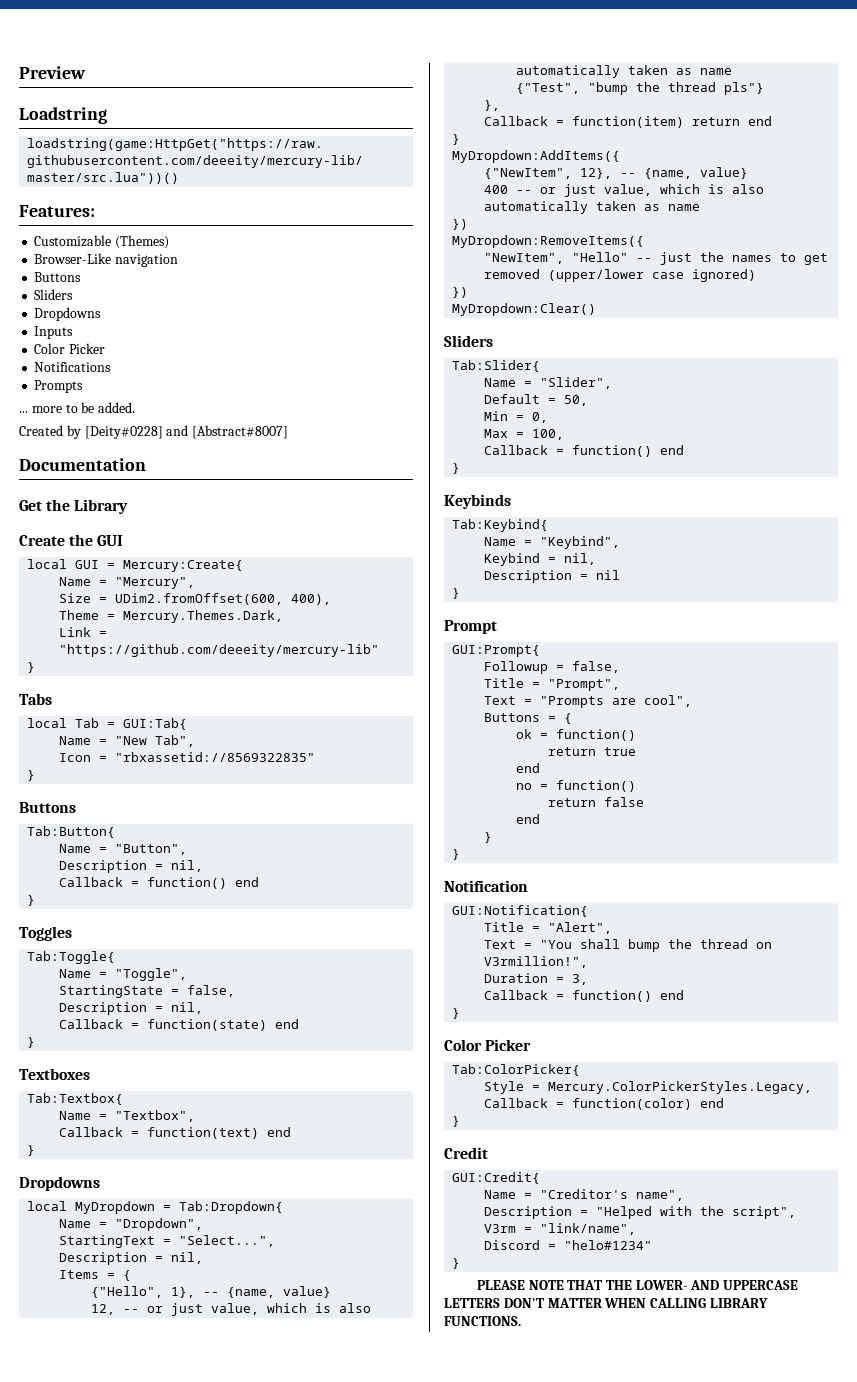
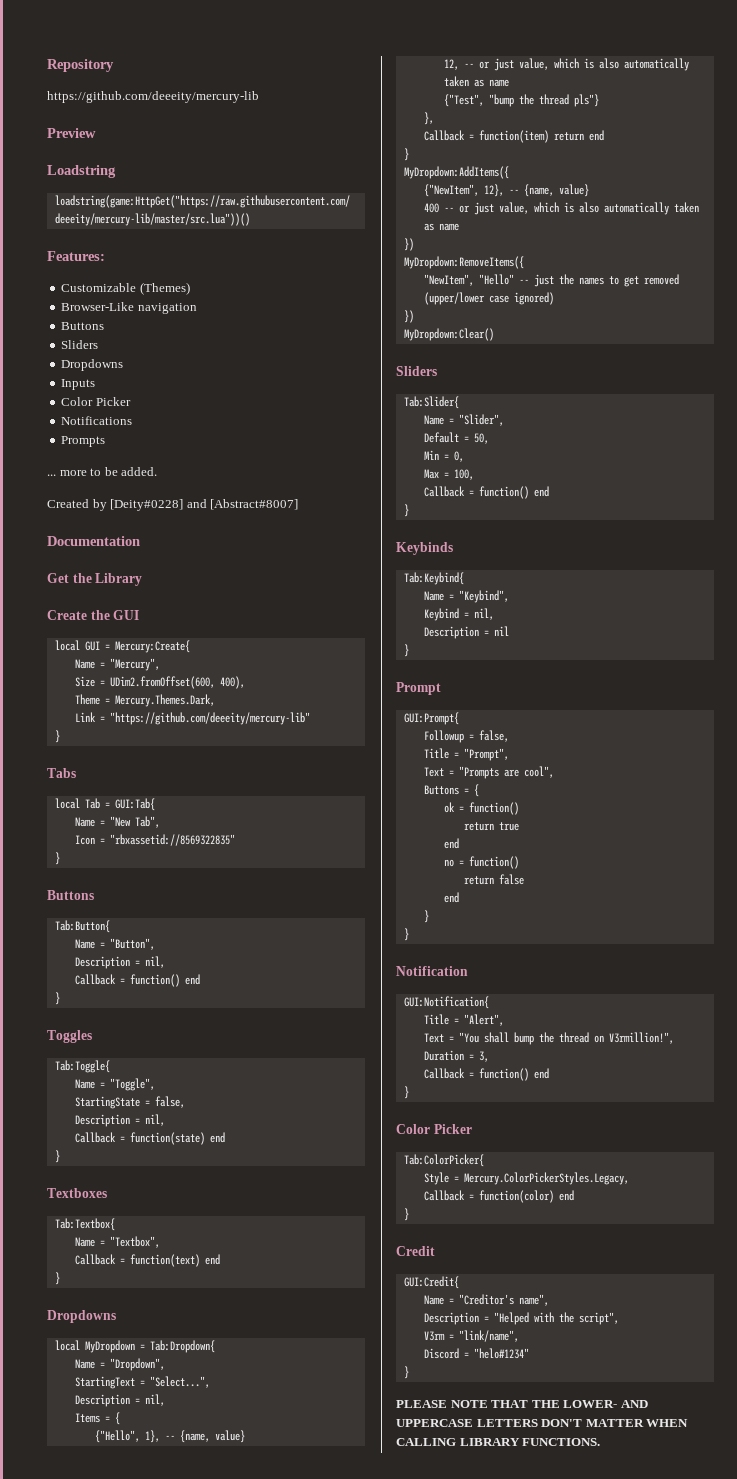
(19, 72) none -> [47,59,114,72] [47,91,259,103] Repository // https://github.com/deeeity/mercury-lib //

